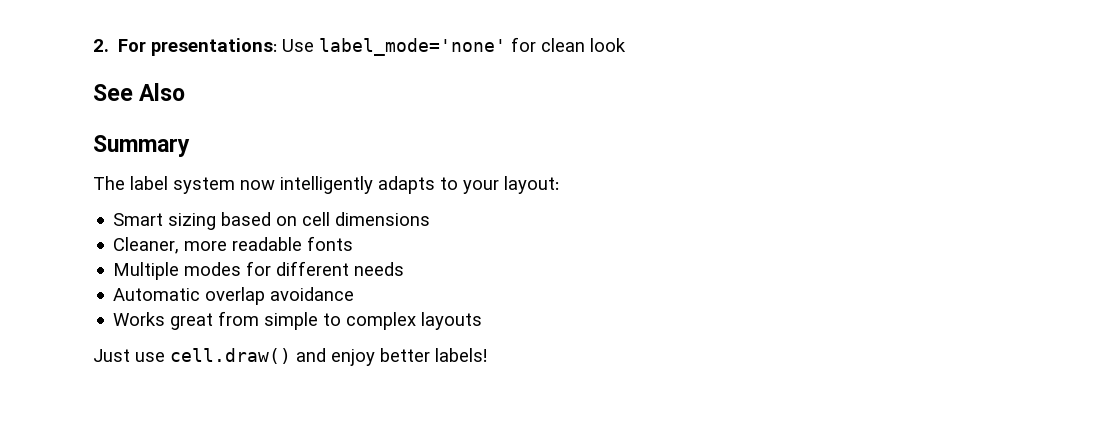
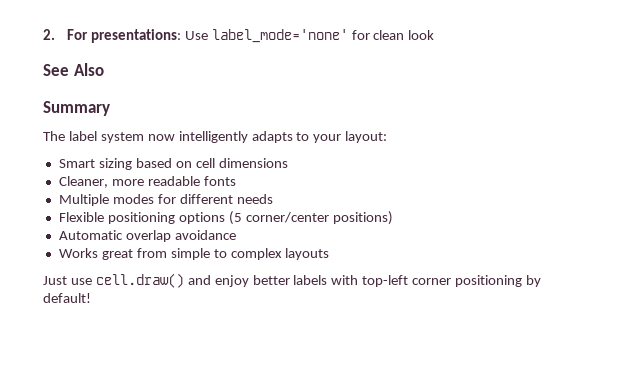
(405, 269) none -> [58,211,393,225] // Flexible positioning options (5 corner/center positions)
[435,348,487,362] labels! -> [293,275,542,287] [43,293,91,303] labels with top-left corner positioning by default!

